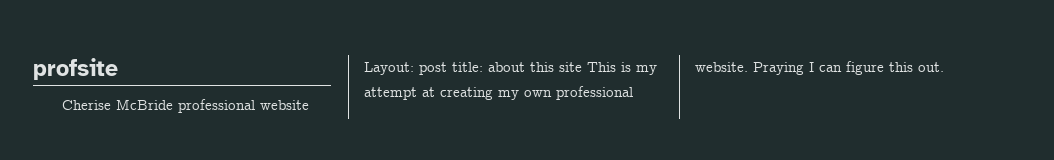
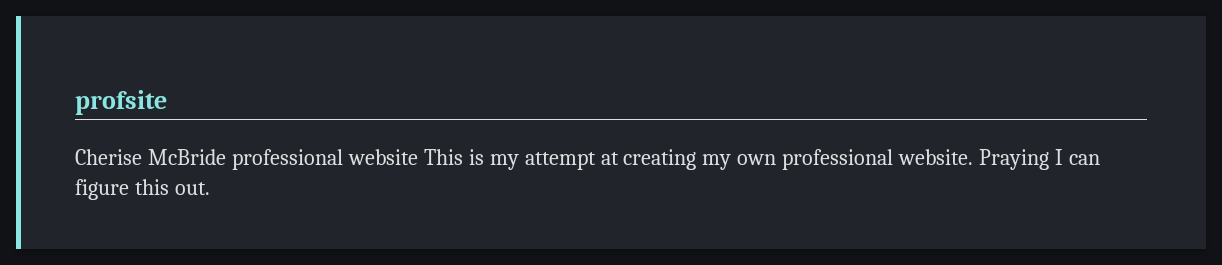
[364,62,582,75] Layout: post title: about this site -> (418, 157) none

